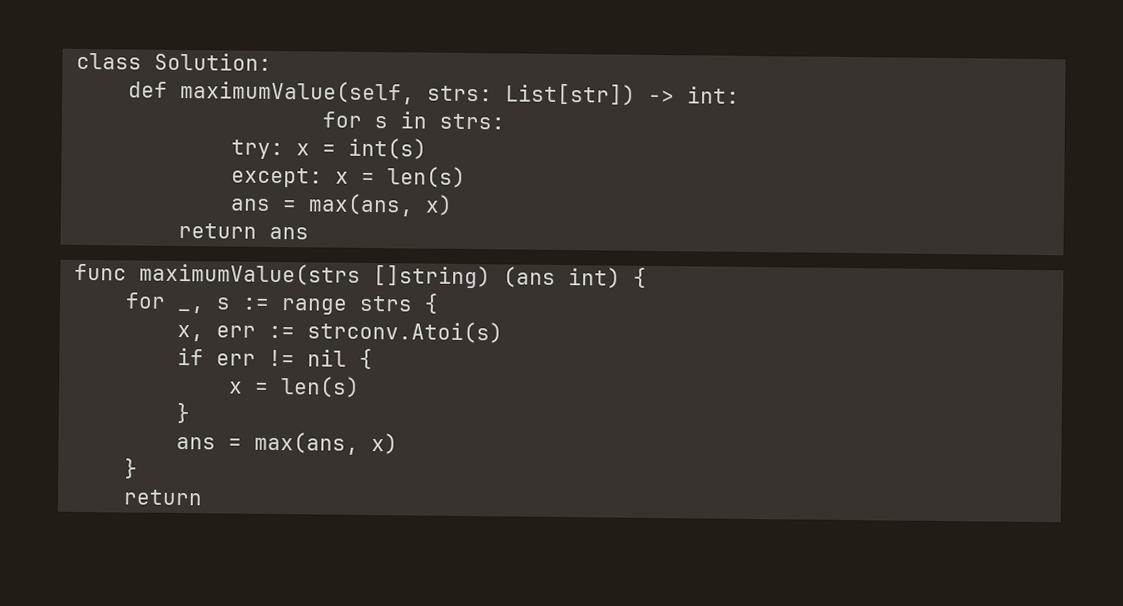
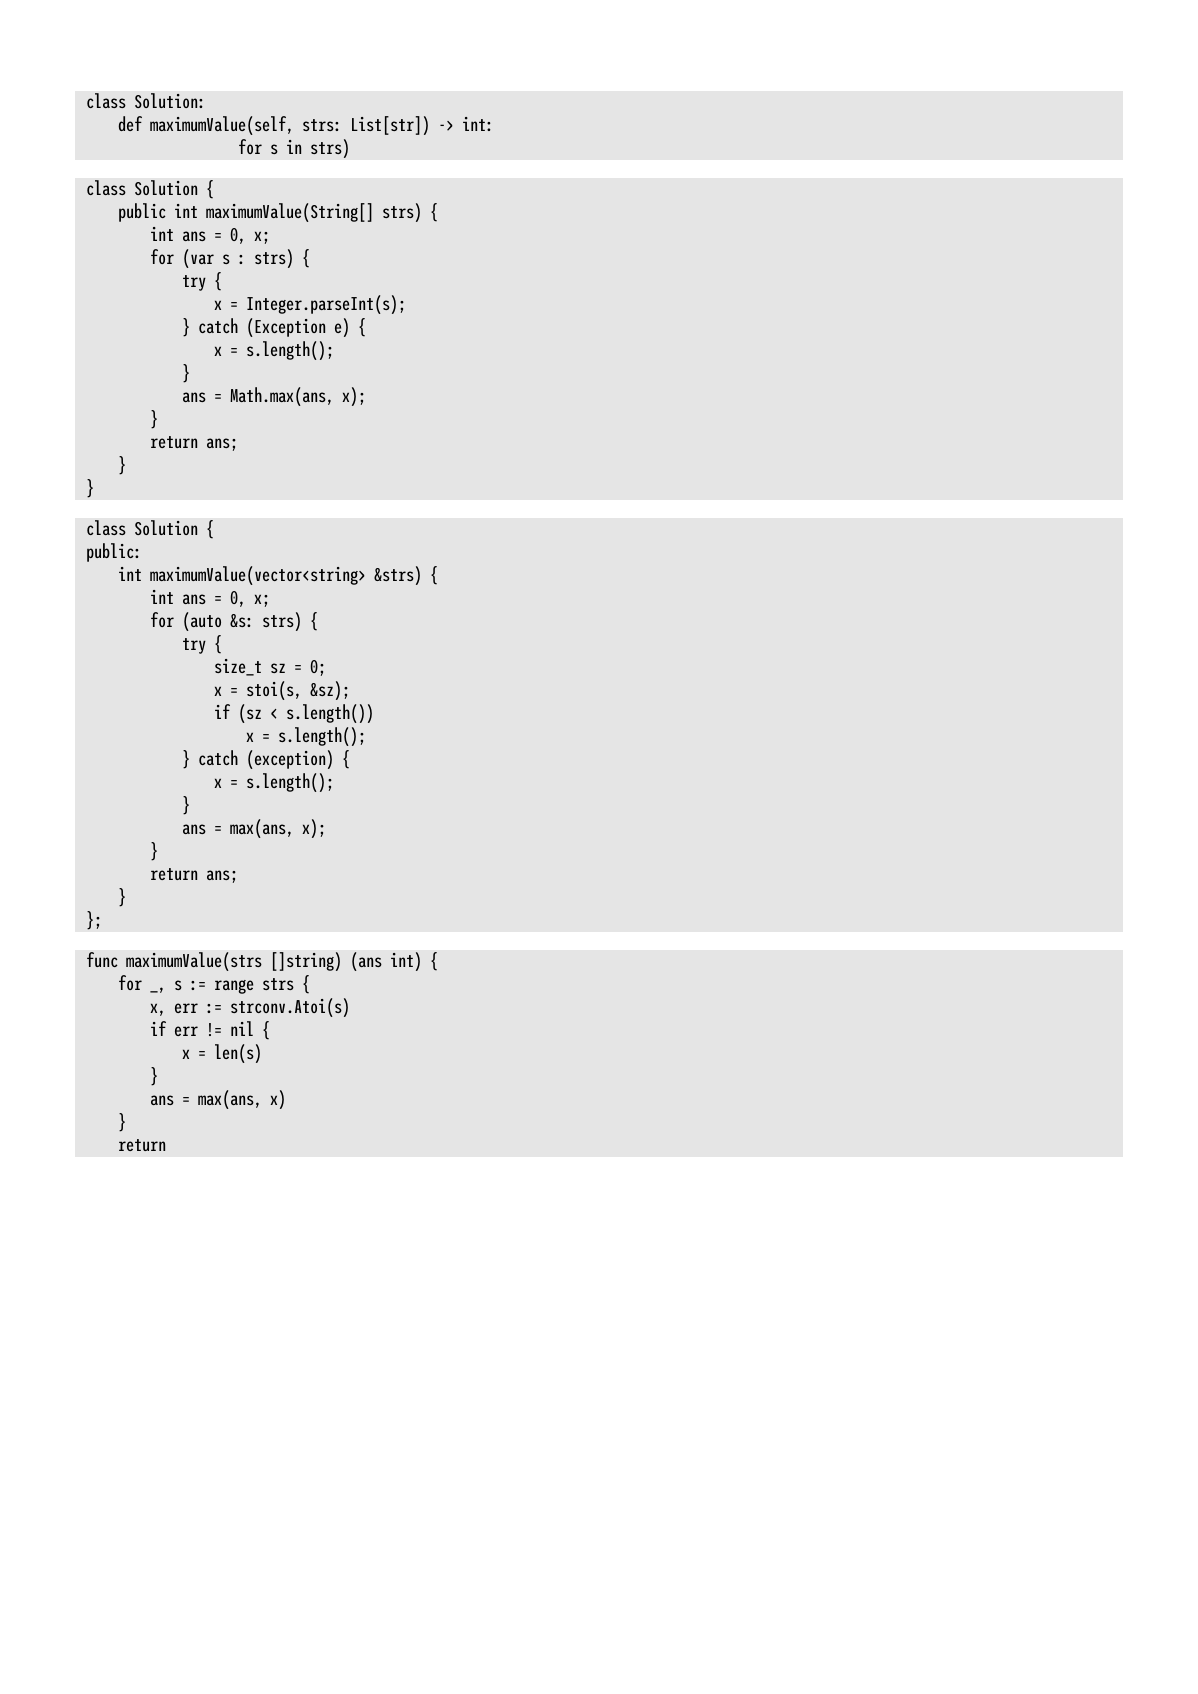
[438,113,505,130] [230,137,427,160] [230,166,466,188] [229,193,453,217] [177,222,309,240] strs: // try: x = int(s) // except: x = len(s) // ans = max(ans, x) // return ans -> [310,139,351,159] [86,180,215,199] [118,203,439,223] [150,226,271,244] [150,249,311,269] [182,272,223,291] [214,295,407,315] [182,318,367,338] [214,341,335,361] [182,364,191,383] [182,387,367,407] [150,410,159,429] [150,436,239,451] [118,456,127,475] [86,479,95,498] [86,520,215,539] [86,543,143,562] [118,566,439,586] [150,589,271,607] [150,612,319,632] [182,635,223,654] [214,658,327,676] [214,681,351,701] [214,704,375,724] [246,727,367,747] [182,750,351,770] [214,773,335,793] [182,796,191,815] [182,819,327,839] [150,842,159,861] [150,868,239,883] [118,888,127,907] [86,911,103,930] strs) // class Solution { // public int maximumValue(String[] strs) { // int ans = 0, x; // for (var s : strs) { // try { // x = Integer.parseInt(s); // } catch (Exception e) { // x = s.length(); // } // ans = Math.max(ans, x); // } // return ans; // } // } // class Solution { // public: // int maximumValue(vector<string> &strs) { // int ans = 0, x; // for (auto &s: strs) { // try { // size_t sz = 0; // x = stoi(s, &sz); // if (sz < s.length()) // x = s.length(); // } catch (exception) { // x = s.length(); // } // ans = max(ans, x); // } // return ans; // } // };

